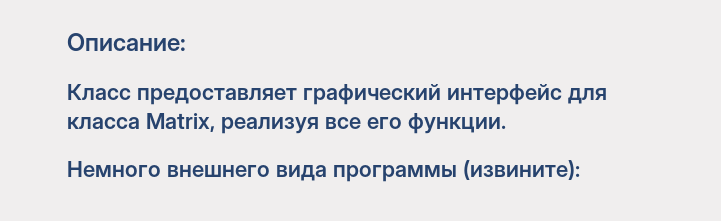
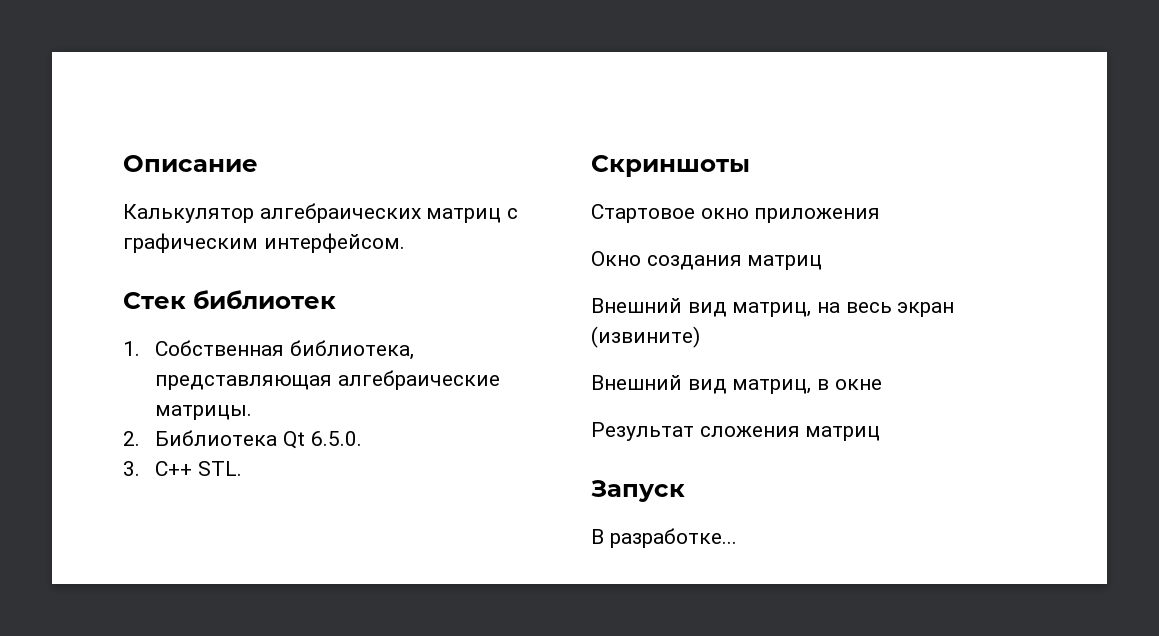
[67,33,186,51] [67,84,607,105] [67,113,506,134] [67,160,580,182] Описание: // Класс предоставляет графический интерфейс для класса Matrix, реализуя все его функции. // Немного внешнего вида программы (извините): -> [123,155,258,172] [123,203,519,223] [123,233,405,253] [123,290,336,309] [123,340,414,360] [155,370,500,390] [155,405,253,420] [123,430,362,449] [123,461,242,476] [591,155,750,177] [591,204,881,223] [591,251,823,270] [591,298,955,317] [591,326,700,348] [591,375,882,394] [591,422,881,441] [591,480,685,502] [591,528,737,548] Описание // Калькулятор алгебраических матриц с графическим интерфейсом. // Стек библиотек // 1. Собственная библиотека, представляющая алгебраические матрицы. // 2. Библиотека Qt 6.5.0. // 3. C++ STL. // Скриншоты // Стартовое окно приложения // Окно создания матриц // Внешний вид матриц, на весь экран (извините) // Внешний вид матриц, в окне // Результат сложения матриц // Запуск // В разработке...

